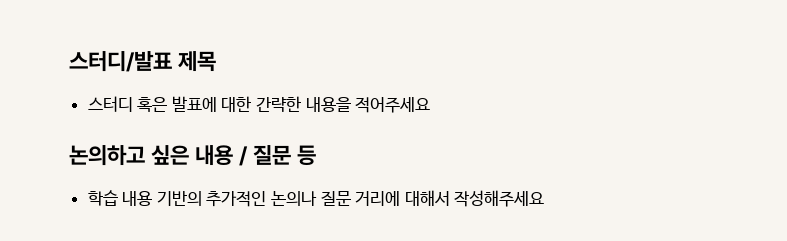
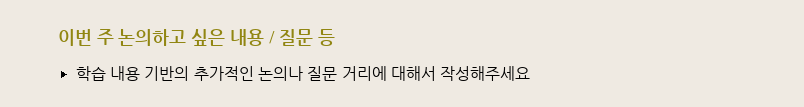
[69,51,217,72] [87,96,431,113] 스터디/발표 제목 // 스터디 혹은 발표에 대한 간략한 내용을 적어주세요 // -> [58,29,114,46] 이번 주

